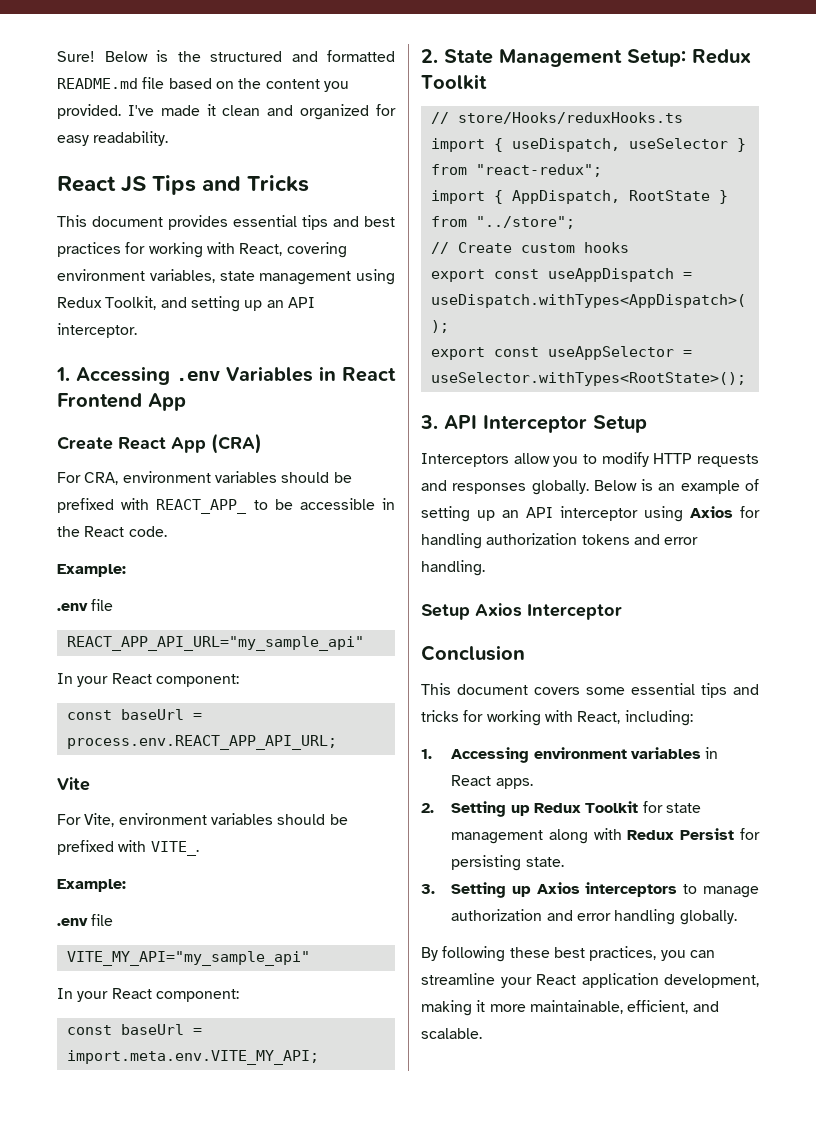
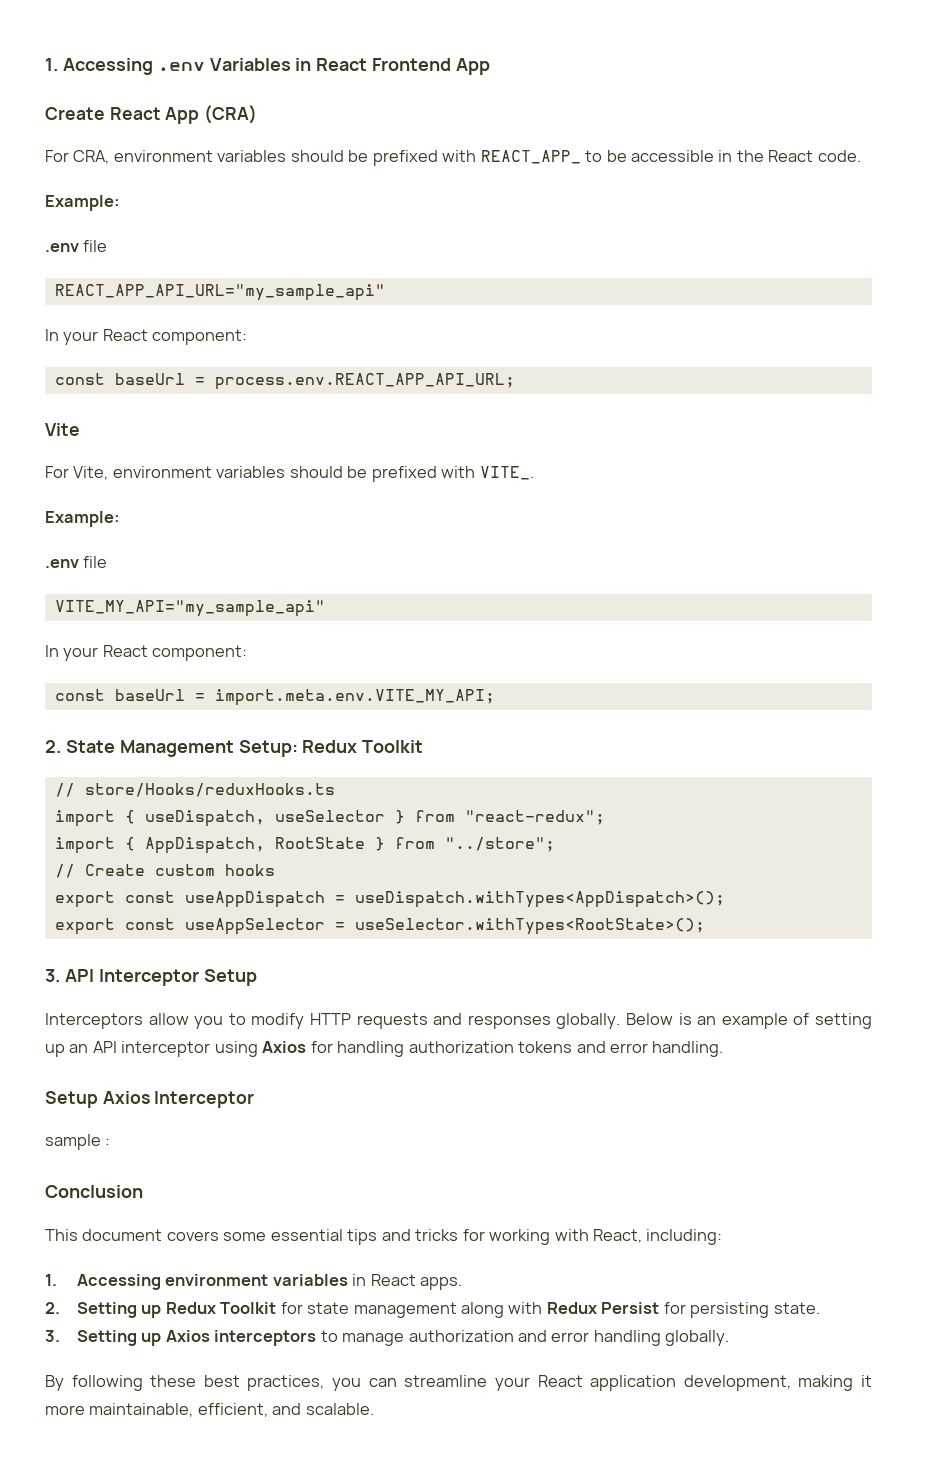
[57,50,395,62] [57,77,349,92] [57,104,396,120] [57,131,169,146] [57,175,310,195] [57,215,395,230] [57,242,347,258] [57,269,395,285] [57,296,315,312] [57,323,137,338] Sure! Below is the structured and formatted README.md file based on the content you provided. I've made it clean and organized for easy readability. // React JS Tips and Tricks // This document provides essential tips and best practices for working with React, covering environment variables, state management using Redux Toolkit, and setting up an API interceptor. // -> (45, 64) none
(622, 612) none -> [45,1134,111,1150] // sample :

